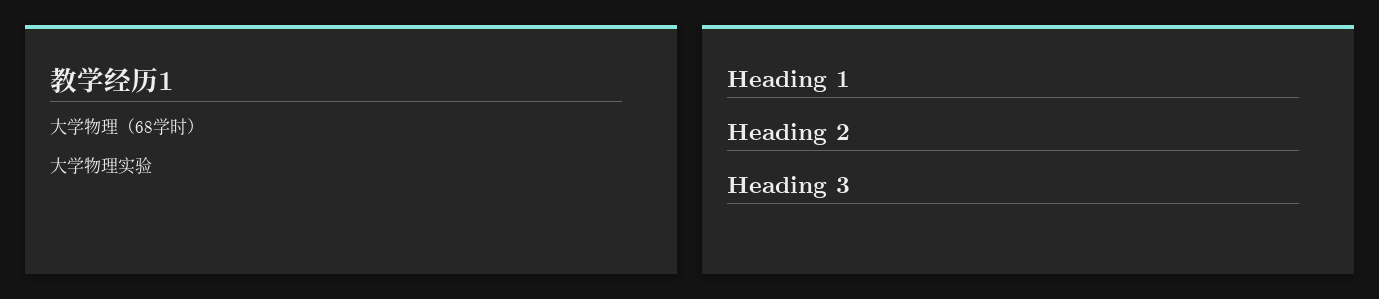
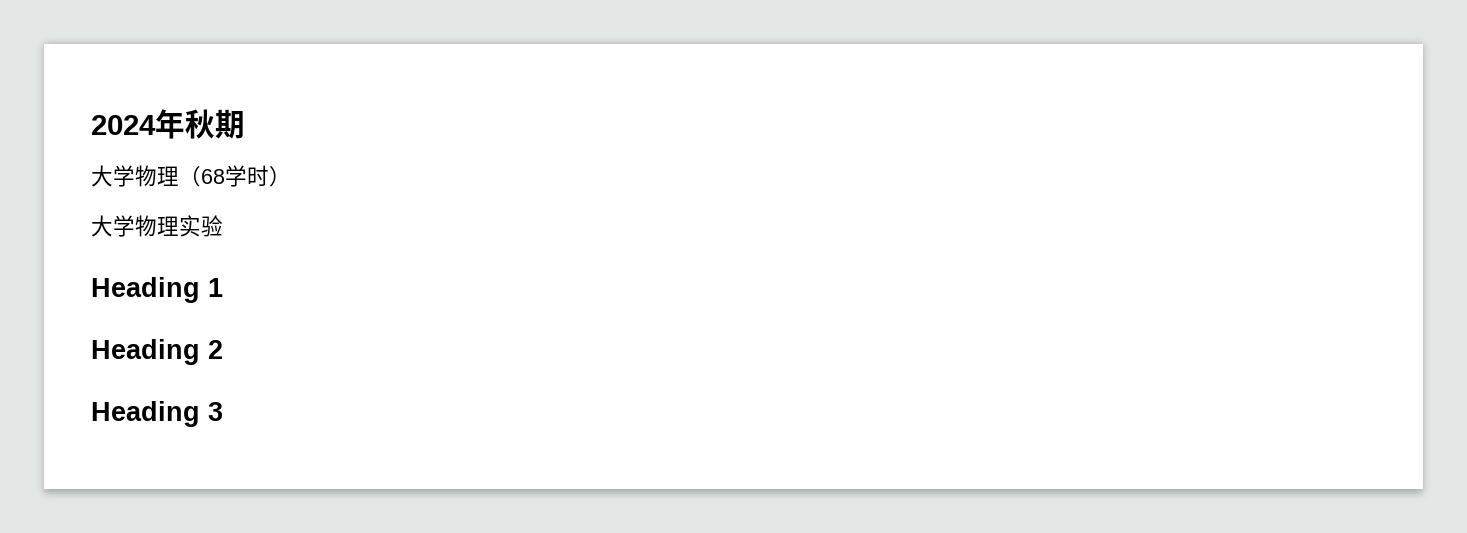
[50,67,174,93] 教学经历1 -> [91,109,245,139] 2024年秋期

